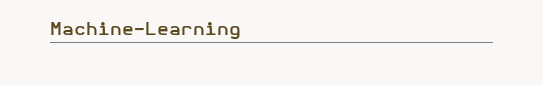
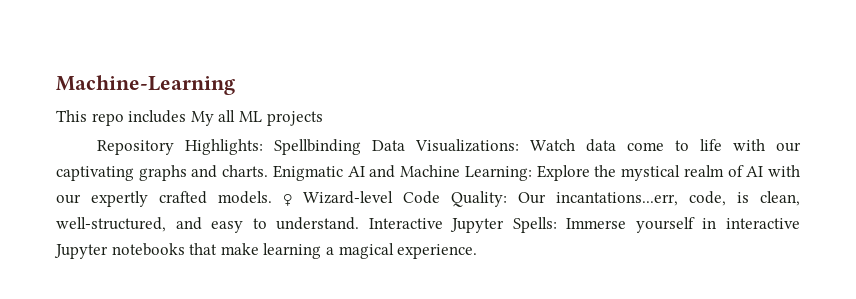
(241, 31) none -> [56,110,323,126] [97,139,802,155] [56,165,801,181] [56,191,800,207] [56,217,800,233] [54,243,478,259] // This repo includes My all ML projects // Repository Highlights: Spellbinding Data Visualizations: Watch data come to life with our captivating graphs and charts. Enigmatic AI and Machine Learning: Explore the mystical realm of AI with our expertly crafted models. ♀ Wizard-level Code Quality: Our incantations...err, code, is clean, well-structured, and easy to understand. Interactive Jupyter Spells: Immerse yourself in interactive Jupyter notebooks that make learning a magical experience.

